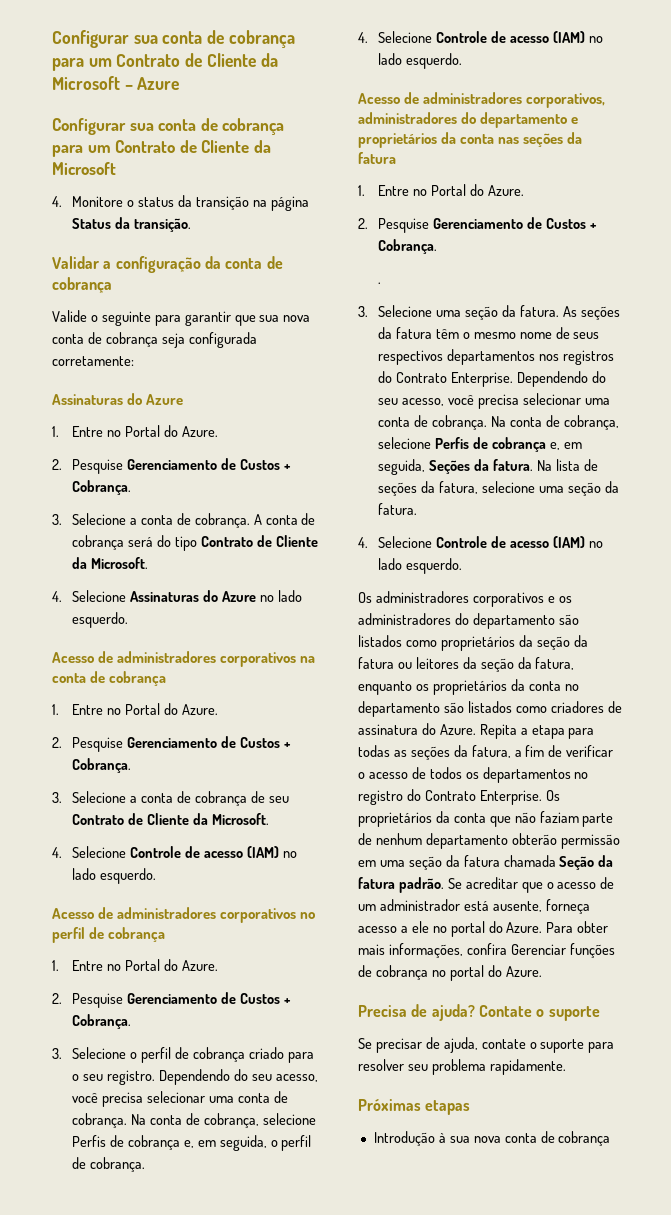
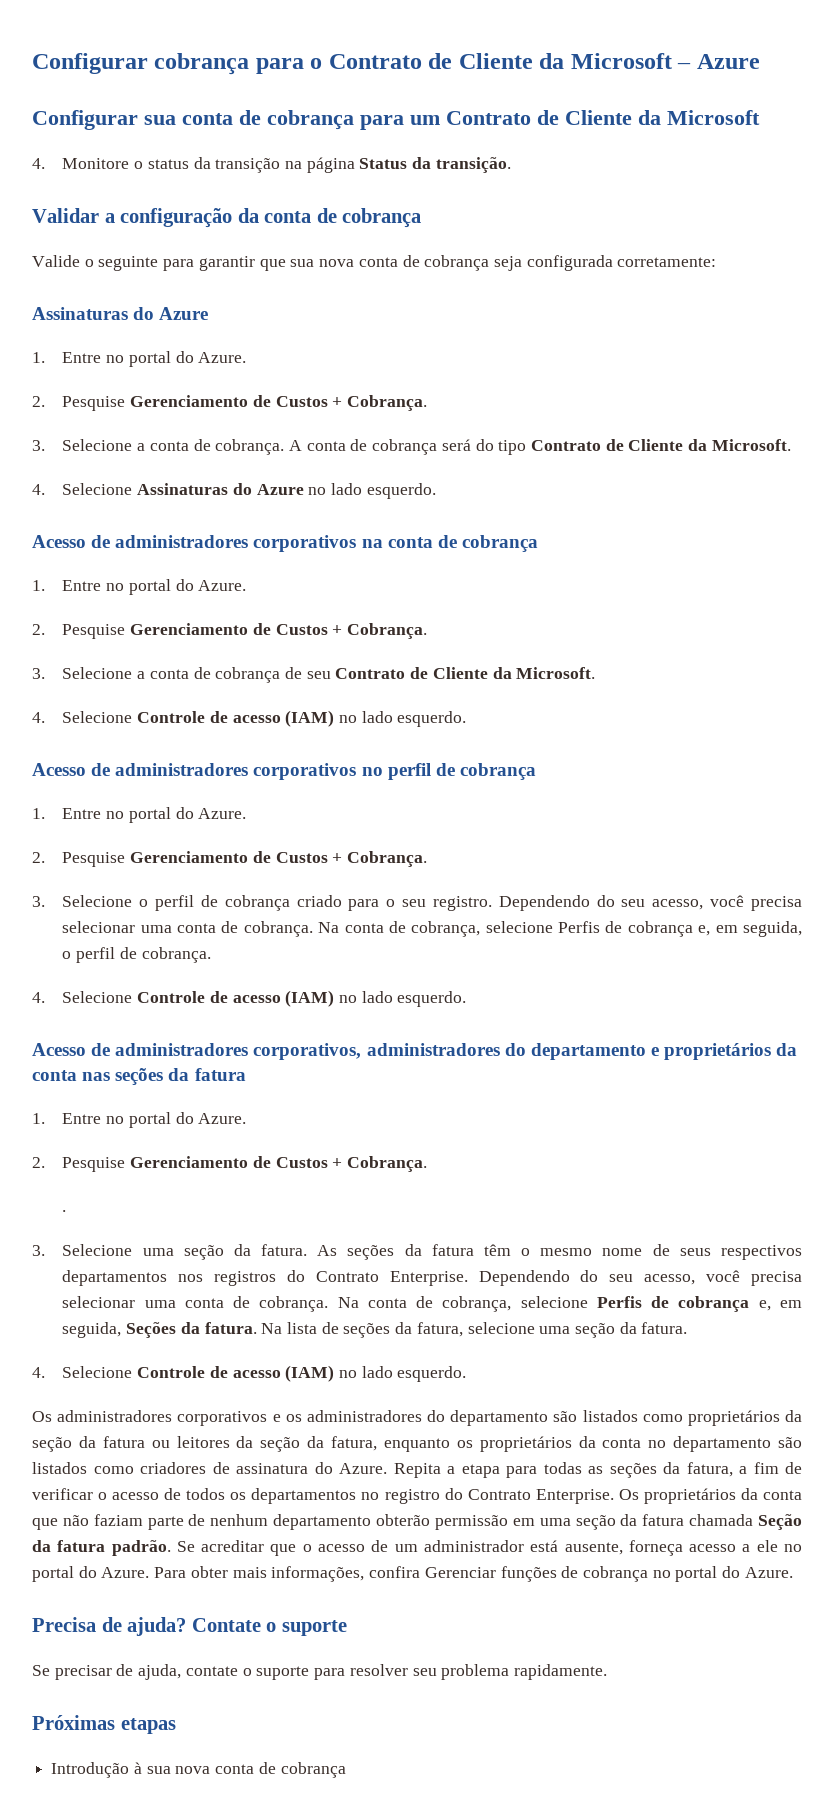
[52,30,295,48] [52,58,112,71] Configurar sua conta de cobrança para um -> [32,53,323,75] Configurar cobrança para o
[124,425,160,437] Portal -> [128,351,171,367] portal
[124,703,160,715] Portal -> [128,579,171,595] portal
[124,959,160,971] Portal -> [128,807,171,823] portal
[430,184,466,196] Portal -> [128,1112,171,1128] portal

